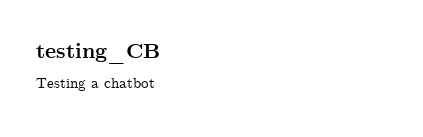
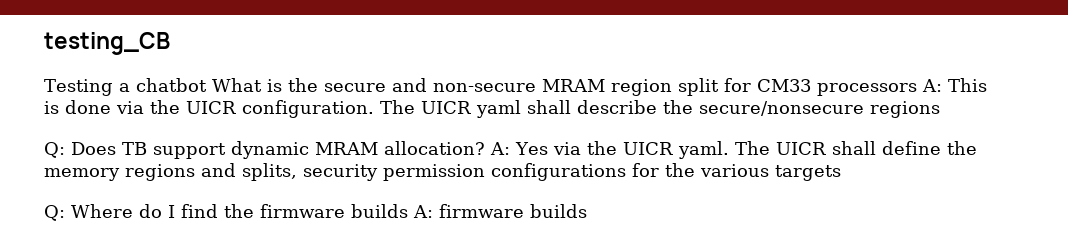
(155, 83) none -> [211,78,987,96] [44,100,940,118] [44,141,977,159] [44,163,841,181] [44,204,587,221] What is the secure and non-secure MRAM region split for CM33 processors A: This is done via the UICR configuration. The UICR yaml shall describe the secure/nonsecure regions // Q: Does TB support dynamic MRAM allocation? A: Yes via the UICR yaml. The UICR shall define the memory regions and splits, security permission configurations for the various targets // Q: Where do I find the firmware builds A: firmware builds

